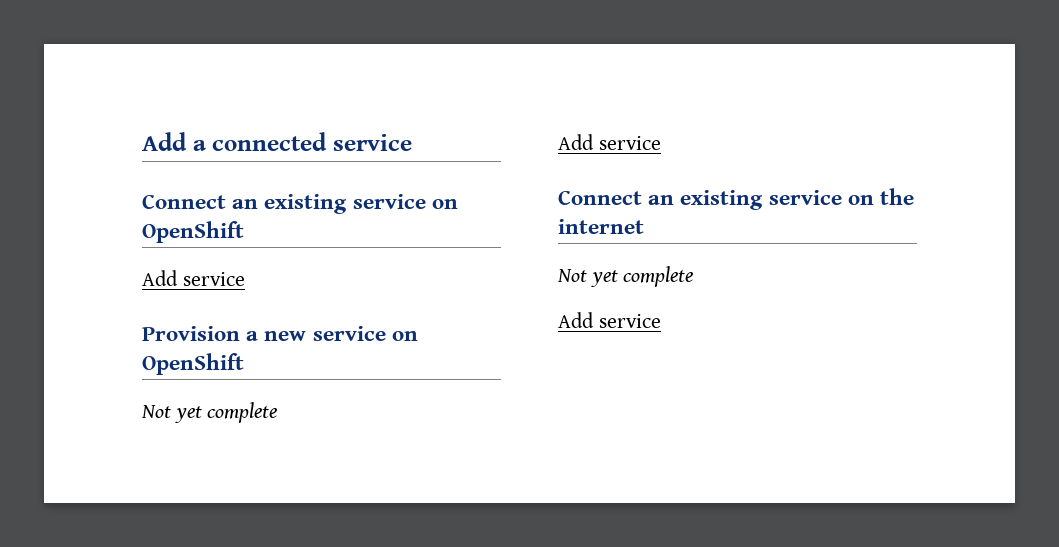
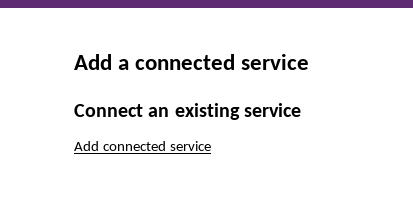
[431,199,458,209] [142,221,244,243] [142,270,245,286] [142,326,418,341] [142,353,244,375] [141,402,278,423] [558,134,661,150] [558,188,915,210] [558,219,644,234] [557,266,694,287] [558,312,661,328] on OpenShift // Add service // Provision a new service on OpenShift // Not yet complete // Add service // Connect an existing service on the internet // Not yet complete // Add service -> [74,141,211,151] // Add connected service

